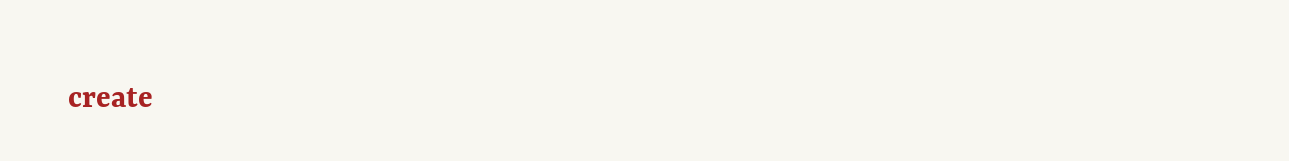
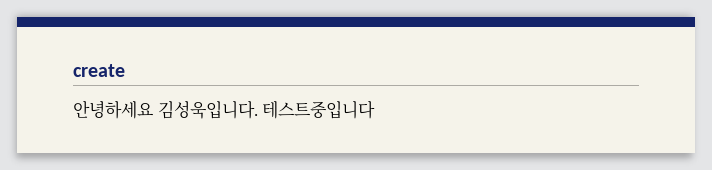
(153, 97) none -> [73,100,376,119] // 안녕하세요 김성욱입니다. 테스트중입니다

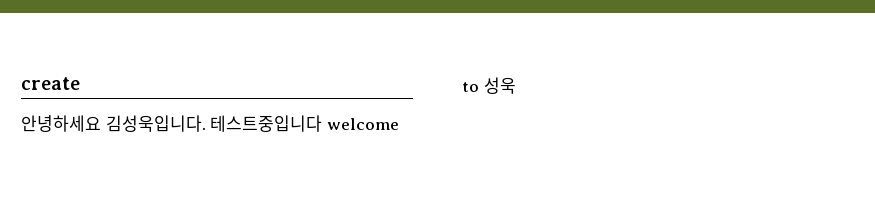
(376, 109) none -> [326,118,399,130] [462,77,516,94] welcome to 성욱

